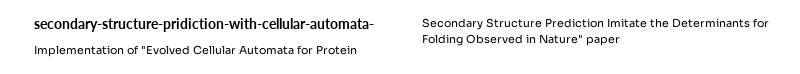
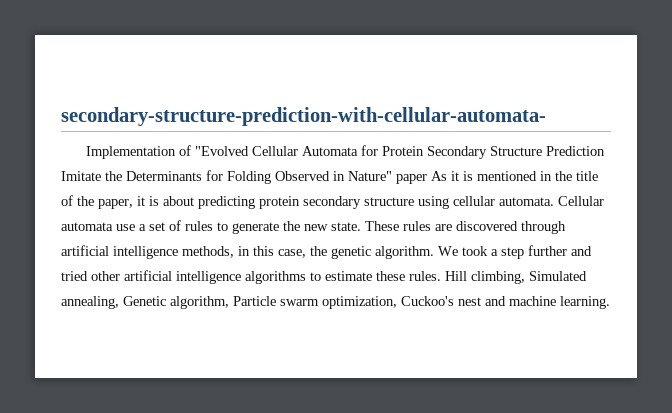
[34,18,374,32] secondary-structure-pridiction-with-cellular-automata- -> [61,107,546,126] secondary-structure-prediction-with-cellular-automata-
(620, 41) none -> [431,171,598,181] [61,195,604,209] [61,220,566,234] [61,245,592,259] [61,270,587,284] [61,296,610,309] As it is mentioned in the title of the paper, it is about predicting protein secondary structure using cellular automata. Cellular automata use a set of rules to generate the new state. These rules are discovered through artificial intelligence methods, in this case, the genetic algorithm. We took a step further and tried other artificial intelligence algorithms to estimate these rules. Hill climbing, Simulated annealing, Genetic algorithm, Particle swarm optimization, Cuckoo's nest and machine learning.

